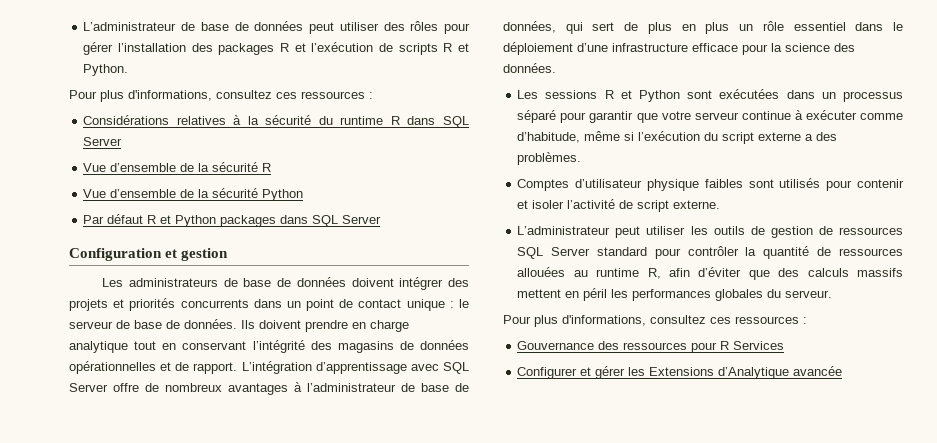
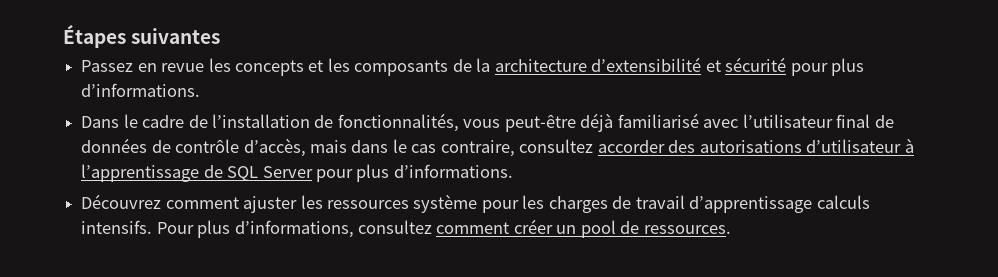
[83,21,471,34] [83,42,469,55] [83,64,129,76] [69,90,373,102] [83,115,469,128] [83,137,123,146] [83,162,272,172] [83,188,304,201] [83,214,382,227] [69,248,229,261] [102,277,469,290] [69,298,470,311] [69,319,409,332] [69,340,469,353] [69,361,469,374] [69,382,469,395] [503,21,903,34] [503,42,855,55] [503,63,556,73] [517,89,903,102] [517,110,903,123] [517,131,838,144] [517,152,582,165] [517,178,904,191] [517,199,721,212] [517,226,903,238] [517,246,903,259] [517,267,903,280] [517,288,833,301] [503,315,807,327] [517,341,785,353] [517,366,843,379] L’administrateur de base de données peut utiliser des rôles pour gérer l’installation des packages R et l’exécution de scripts R et Python. // Pour plus d'informations, consultez ces ressources : // Considérations relatives à la sécurité du runtime R dans SQL Server // Vue d’ensemble de la sécurité R // Vue d’ensemble de la sécurité Python // Par défaut R et Python packages dans SQL Server // Configuration et gestion // Les administrateurs de base de données doivent intégrer des projets et priorités concurrents dans un point de contact unique : le serveur de base de données. Ils doivent prendre en charge analytique tout en conservant l’intégrité des magasins de données opérationnelles et de rapport. L’intégration d’apprentissage avec SQL Server offre de nombreux avantages à l’administrateur de base de données, qui sert de plus en plus un rôle essentiel dans le déploiement d’une infrastructure efficace pour la science des données. // Les sessions R et Python sont exécutées dans un processus séparé pour garantir que votre serveur continue à exécuter comme d’habitude, même si l’exécution du script externe a des problèmes. // Comptes d’utilisateur physique faibles sont utilisés pour contenir et isoler l’activité de script externe. // L’administrateur peut utiliser les outils de gestion de ressources SQL Server standard pour contrôler la quantité de ressources allouées au runtime R, afin d’éviter que des calculs massifs mettent en péril les performances globales du serveur. // Pour plus d'informations, consultez ces ressources : // Gouvernance des ressources pour R Services // Configurer et gérer les Extensions d’Analytique avancée -> [63,24,221,48] [81,57,864,76] [81,83,201,97] [81,113,894,132] [81,138,914,157] [81,164,513,182] [81,194,870,213] [81,219,731,238] Étapes suivantes // Passez en revue les concepts et les composants de la architecture d’extensibilité et sécurité pour plus d’informations. // Dans le cadre de l’installation de fonctionnalités, vous peut-être déjà familiarisé avec l’utilisateur final de données de contrôle d’accès, mais dans le cas contraire, consultez accorder des autorisations d’utilisateur à l’apprentissage de SQL Server pour plus d’informations. // Découvrez comment ajuster les ressources système pour les charges de travail d’apprentissage calculs intensifs. Pour plus d’informations, consultez comment créer un pool de ressources.

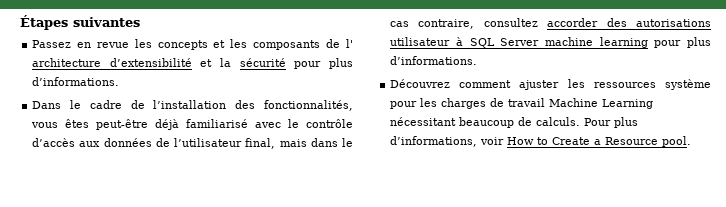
[476,58,491,72] la -> [346,39,353,48] l'
(721, 66) none -> [220,58,232,67] la
[314,115,334,128] de -> [235,100,256,109] des
(501, 123) none -> [65,119,90,128] êtes
[742,114,894,128] [81,138,306,157] l’utilisateur final de données de contrôle d’accès, -> [288,119,353,128] [32,138,276,149] le contrôle d’accès aux données de l’utilisateur final,
[806,138,914,153] [81,164,313,182] d’utilisateur à l’apprentissage de SQL Server -> [390,37,648,48] utilisateur à SQL Server machine learning
[689,195,870,213] [81,219,731,238] d’apprentissage calculs intensifs. Pour plus d’informations, consultez comment créer un pool de ressources. -> [549,98,654,109] [390,117,639,128] [390,136,692,147] Machine Learning nécessitant beaucoup de calculs. Pour plus d’informations, voir How to Create a Resource pool.

